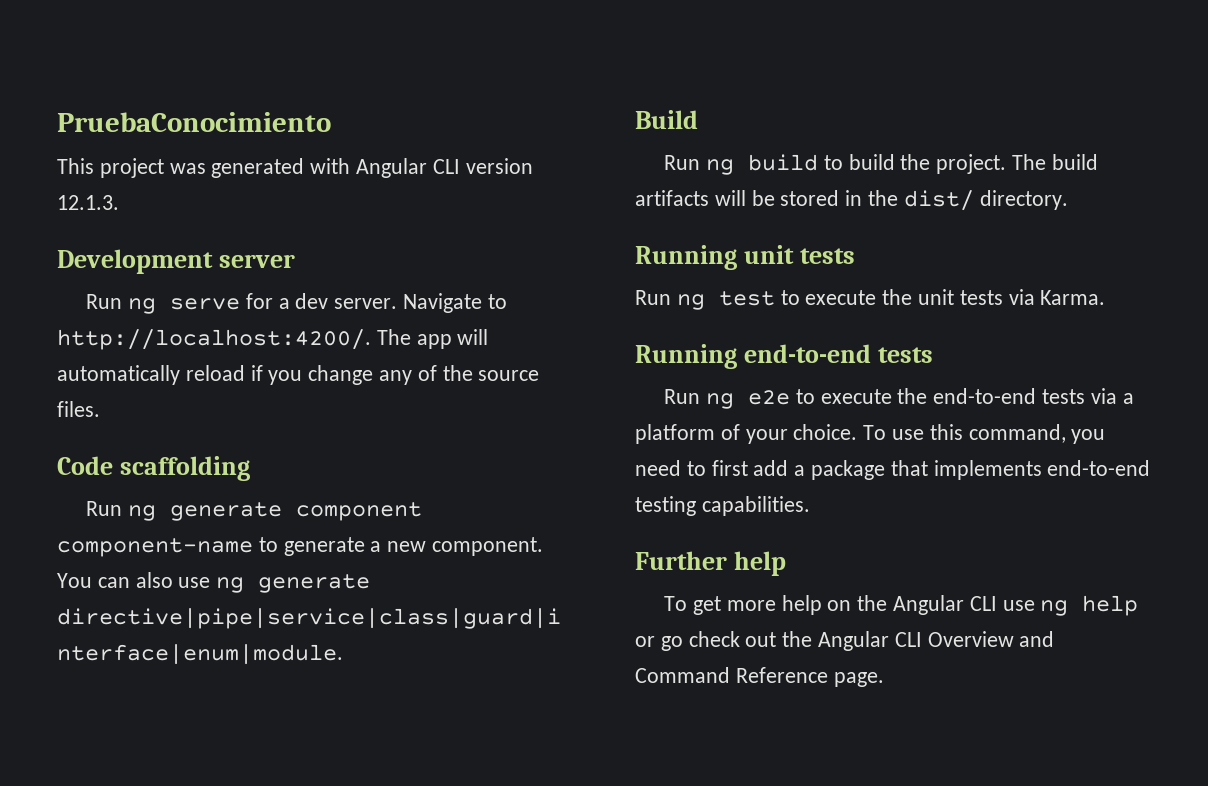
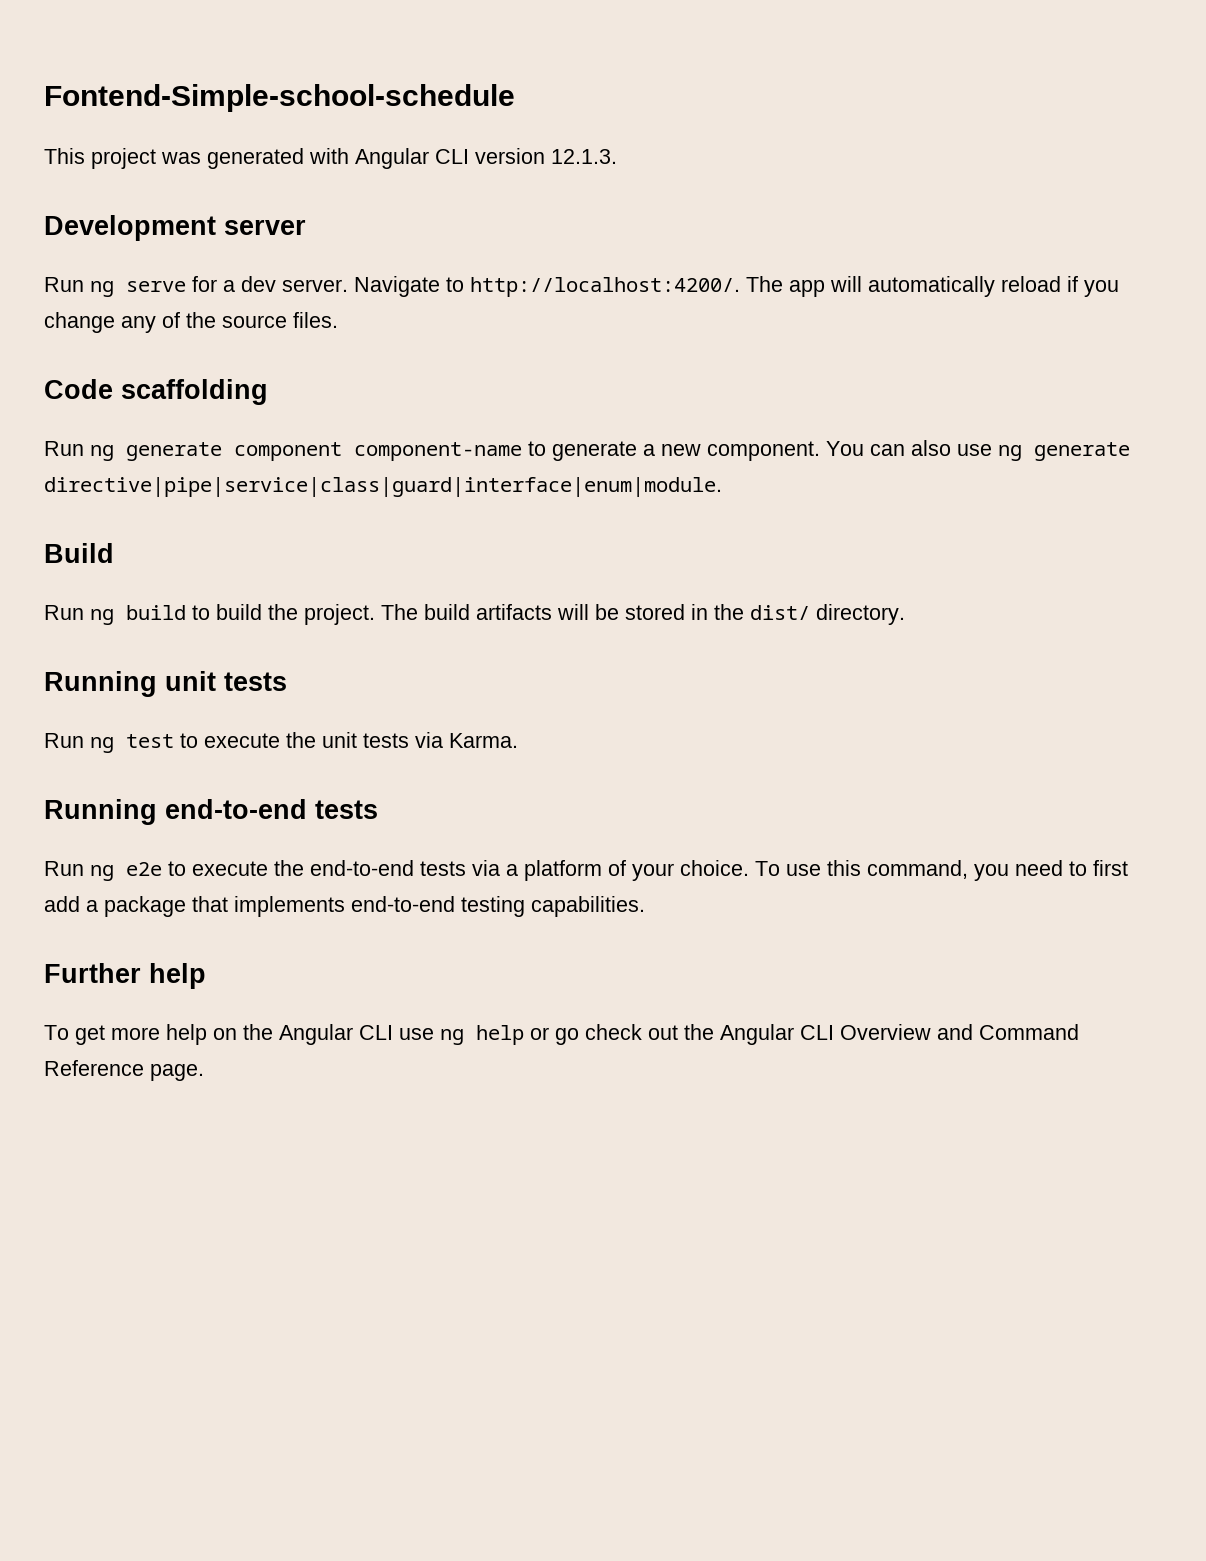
[57,112,331,132] PruebaConocimiento -> [44,84,515,112] Fontend-Simple-school-schedule

